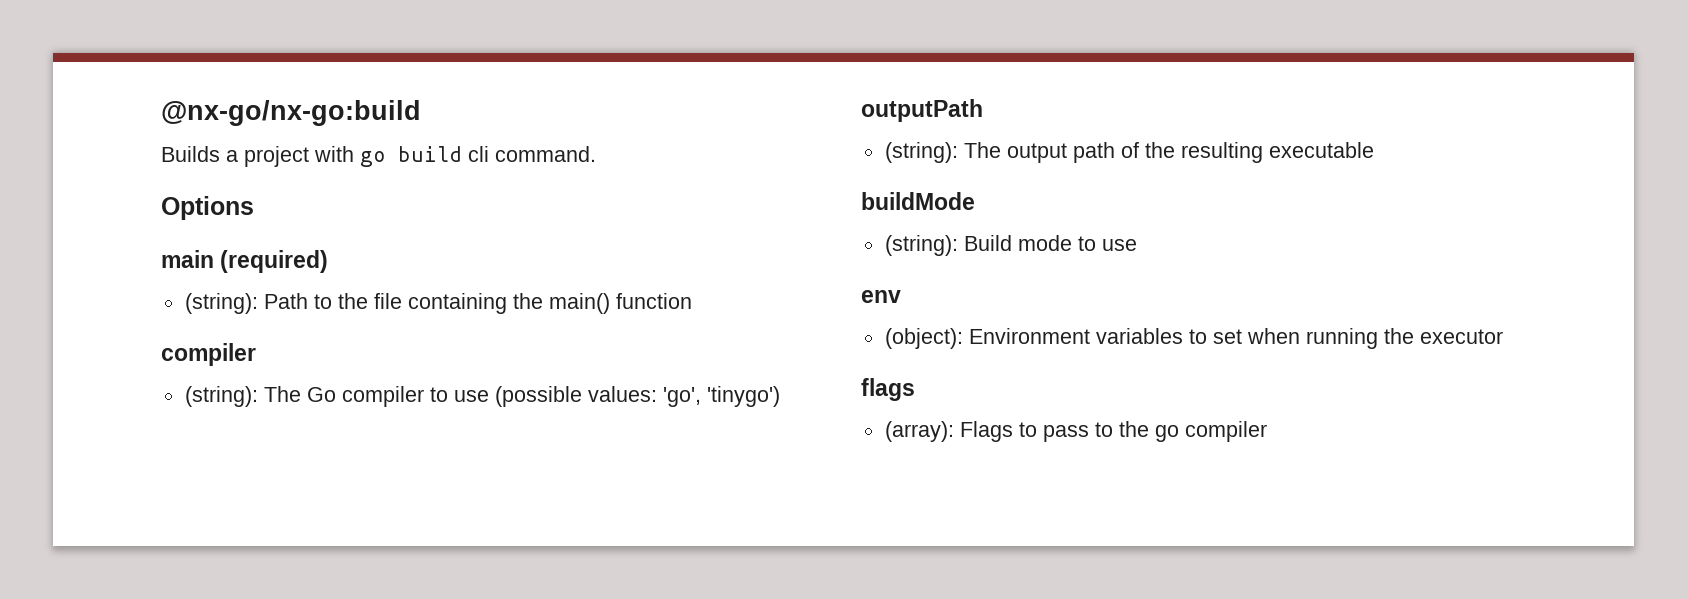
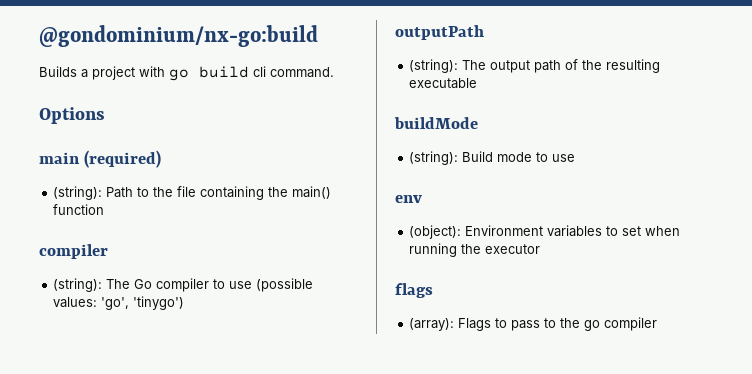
[161,100,421,126] @nx-go/nx-go:build -> [39,25,318,47] @gondominium/nx-go:build

